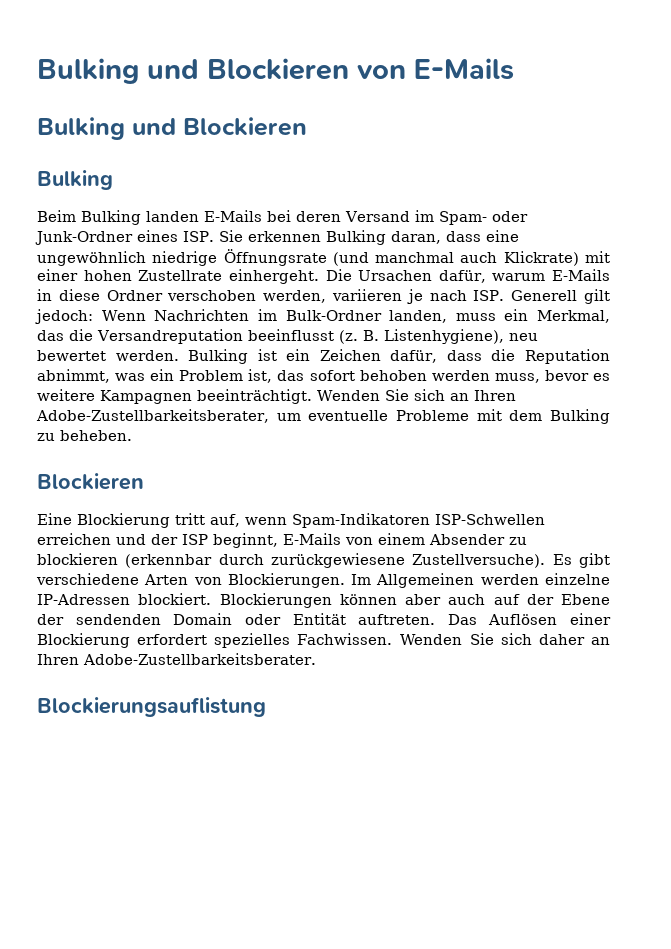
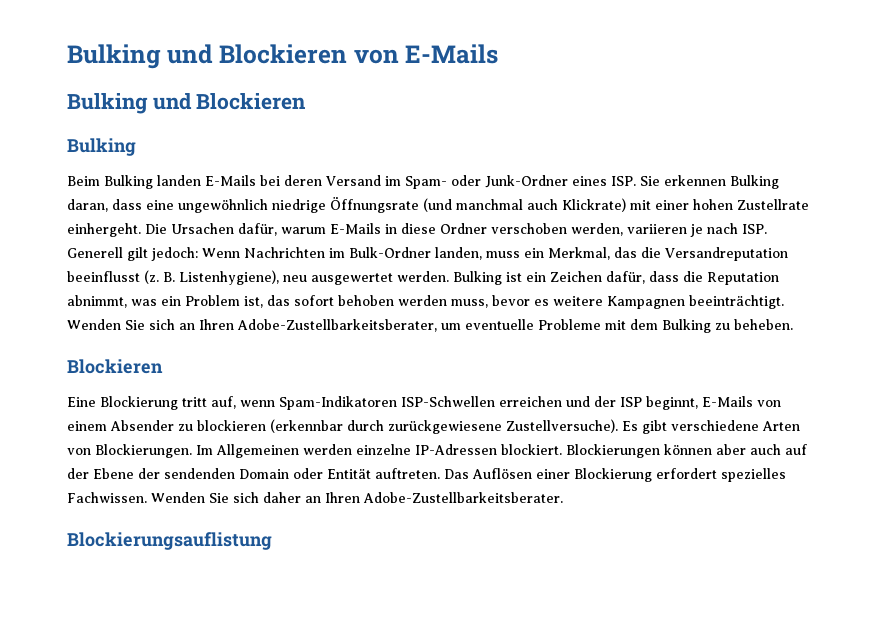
[37,350,106,361] bewertet -> [311,273,393,285] ausgewertet

